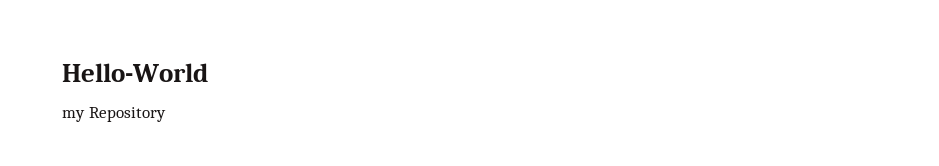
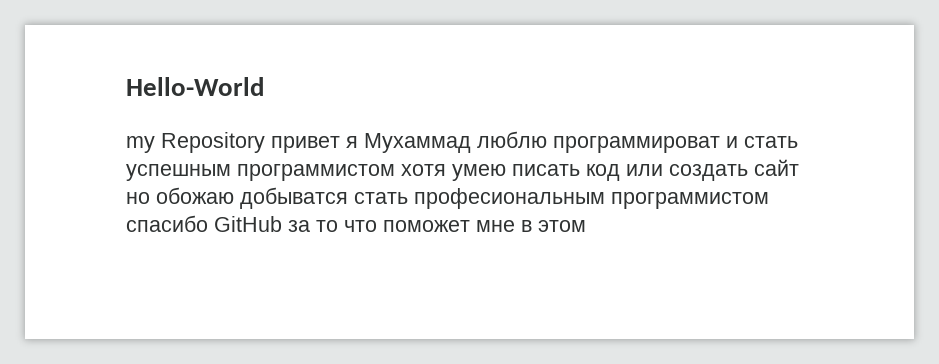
(166, 114) none -> [271,131,798,153] [126,159,799,181] [126,187,769,209] [126,215,586,232] привет я Мухаммад люблю программироват и стать успешным программистом хотя умею писать код или создать сайт но обожаю добыватся стать професиональным программистом спасибо GitHub за то что поможет мне в этом

